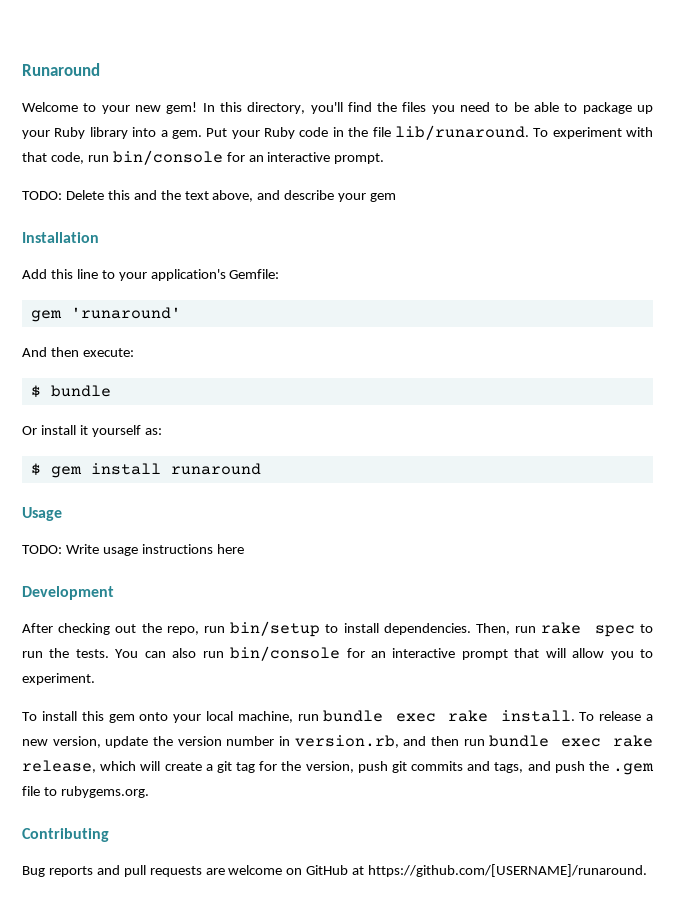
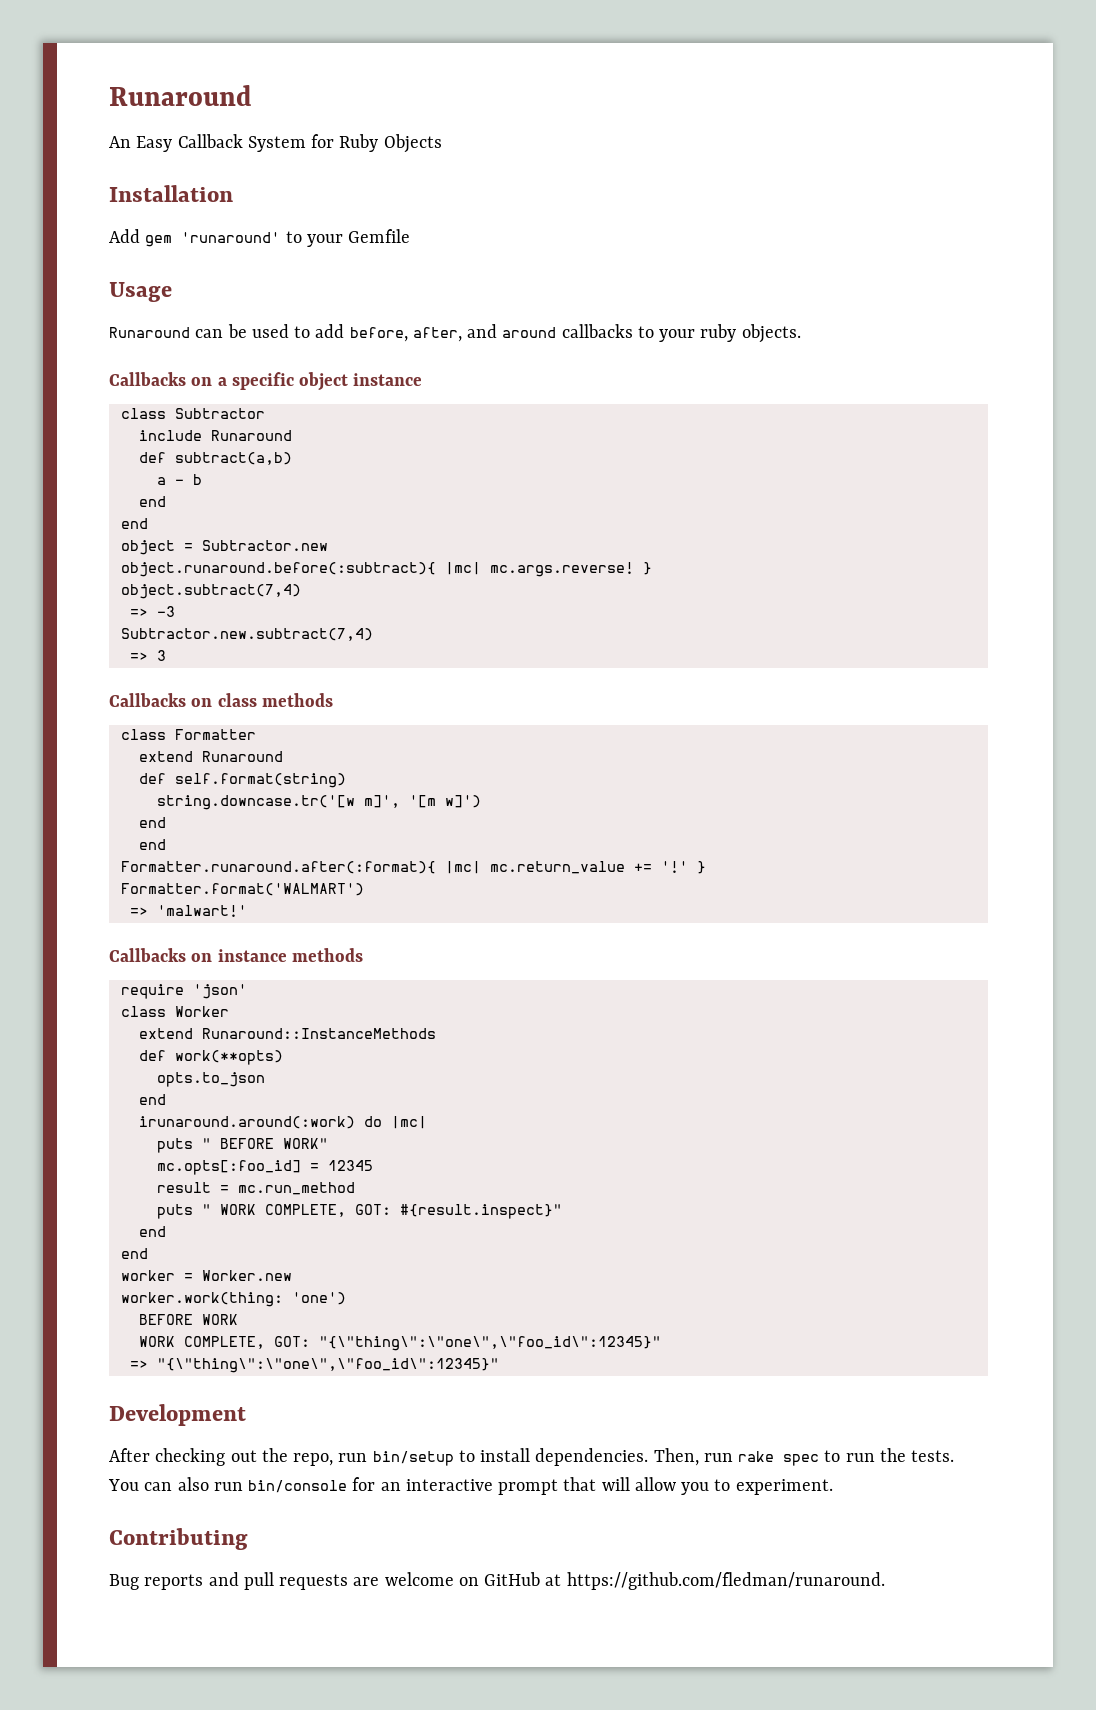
[22,63,100,76] [22,102,653,114] [22,125,653,140] [22,150,385,165] [22,190,397,202] [22,232,99,243] [22,269,280,281] [30,307,181,322] [22,347,134,357] [30,385,111,398] [22,425,162,437] [30,463,261,478] [22,507,62,521] [22,544,244,556] Runaround // Welcome to your new gem! In this directory, you'll find the files you need to be able to package up your Ruby library into a gem. Put your Ruby code in the file lib/runaround. To experiment with that code, run bin/console for an interactive prompt. // TODO: Delete this and the text above, and describe your gem // Installation // Add this line to your application's Gemfile: // gem 'runaround' // And then execute: // $ bundle // Or install it yourself as: // $ gem install runaround // Usage // TODO: Write usage instructions here -> [109,85,252,106] [109,134,442,153] [109,185,233,202] [109,229,411,247] [109,282,172,302] [109,324,801,343] [109,372,423,391] [120,408,265,419] [138,430,292,441] [138,452,292,465] [156,474,202,485] [138,496,166,507] [120,518,148,529] [120,540,328,555] [120,562,652,577] [120,584,301,599] [129,606,175,617] [120,628,373,641] [129,650,166,661] [109,693,333,707] [120,729,256,740] [138,751,283,762] [138,773,346,788] [156,795,481,810] [138,817,166,828] [138,839,166,850] [120,861,706,874] [120,883,364,896] [129,905,247,917] [109,948,363,962] [120,984,247,999] [120,1006,229,1017] [138,1028,436,1039] [138,1050,283,1065] [156,1072,265,1087] [138,1094,166,1105] [138,1116,427,1129] [156,1138,328,1153] [156,1160,373,1175] [156,1182,355,1195] [156,1204,562,1219] [138,1226,166,1237] [120,1248,148,1259] [120,1270,292,1281] [120,1292,346,1307] [138,1314,238,1325] [138,1336,661,1351] [129,1358,499,1373] Runaround // An Easy Callback System for Ruby Objects // Installation // Add gem 'runaround' to your Gemfile // Usage // Runaround can be used to add before, after, and around callbacks to your ruby objects. // Callbacks on a specific object instance // class Subtractor // include Runaround // def subtract(a,b) // a - b // end // end // object = Subtractor.new // object.runaround.before(:subtract){ |mc| mc.args.reverse! } // object.subtract(7,4) // => -3 // Subtractor.new.subtract(7,4) // => 3 // Callbacks on class methods // class Formatter // extend Runaround // def self.format(string) // string.downcase.tr('[w m]', '[m w]') // end // end // Formatter.runaround.after(:format){ |mc| mc.return_value += '!' } // Formatter.format('WALMART') // => 'malwart!' // Callbacks on instance methods // require 'json' // class Worker // extend Runaround::InstanceMethods // def work(**opts) // opts.to_json // end // irunaround.around(:work) do |mc| // puts " BEFORE WORK" // mc.opts[:foo_id] = 12345 // result = mc.run_method // puts " WORK COMPLETE, GOT: #{result.inspect}" // end // end // worker = Worker.new // worker.work(thing: 'one') // BEFORE WORK // WORK COMPLETE, GOT: "{\"thing\":\"one\",\"foo_id\":12345}" // => "{\"thing\":\"one\",\"foo_id\":12345}"
[22,710,653,723] [22,735,653,748] [22,760,654,775] [22,786,149,798] // To install this gem onto your local machine, run bundle exec rake install. To release a new version, update the version number in version.rb, and then run bundle exec rake release, which will create a git tag for the version, push git commits and tags, and push the .gem file to rubygems.org. -> (833, 1487) none
[368,864,648,877] https://github.com/[USERNAME]/runaround. -> [566,1572,885,1590] https://github.com/fledman/runaround.

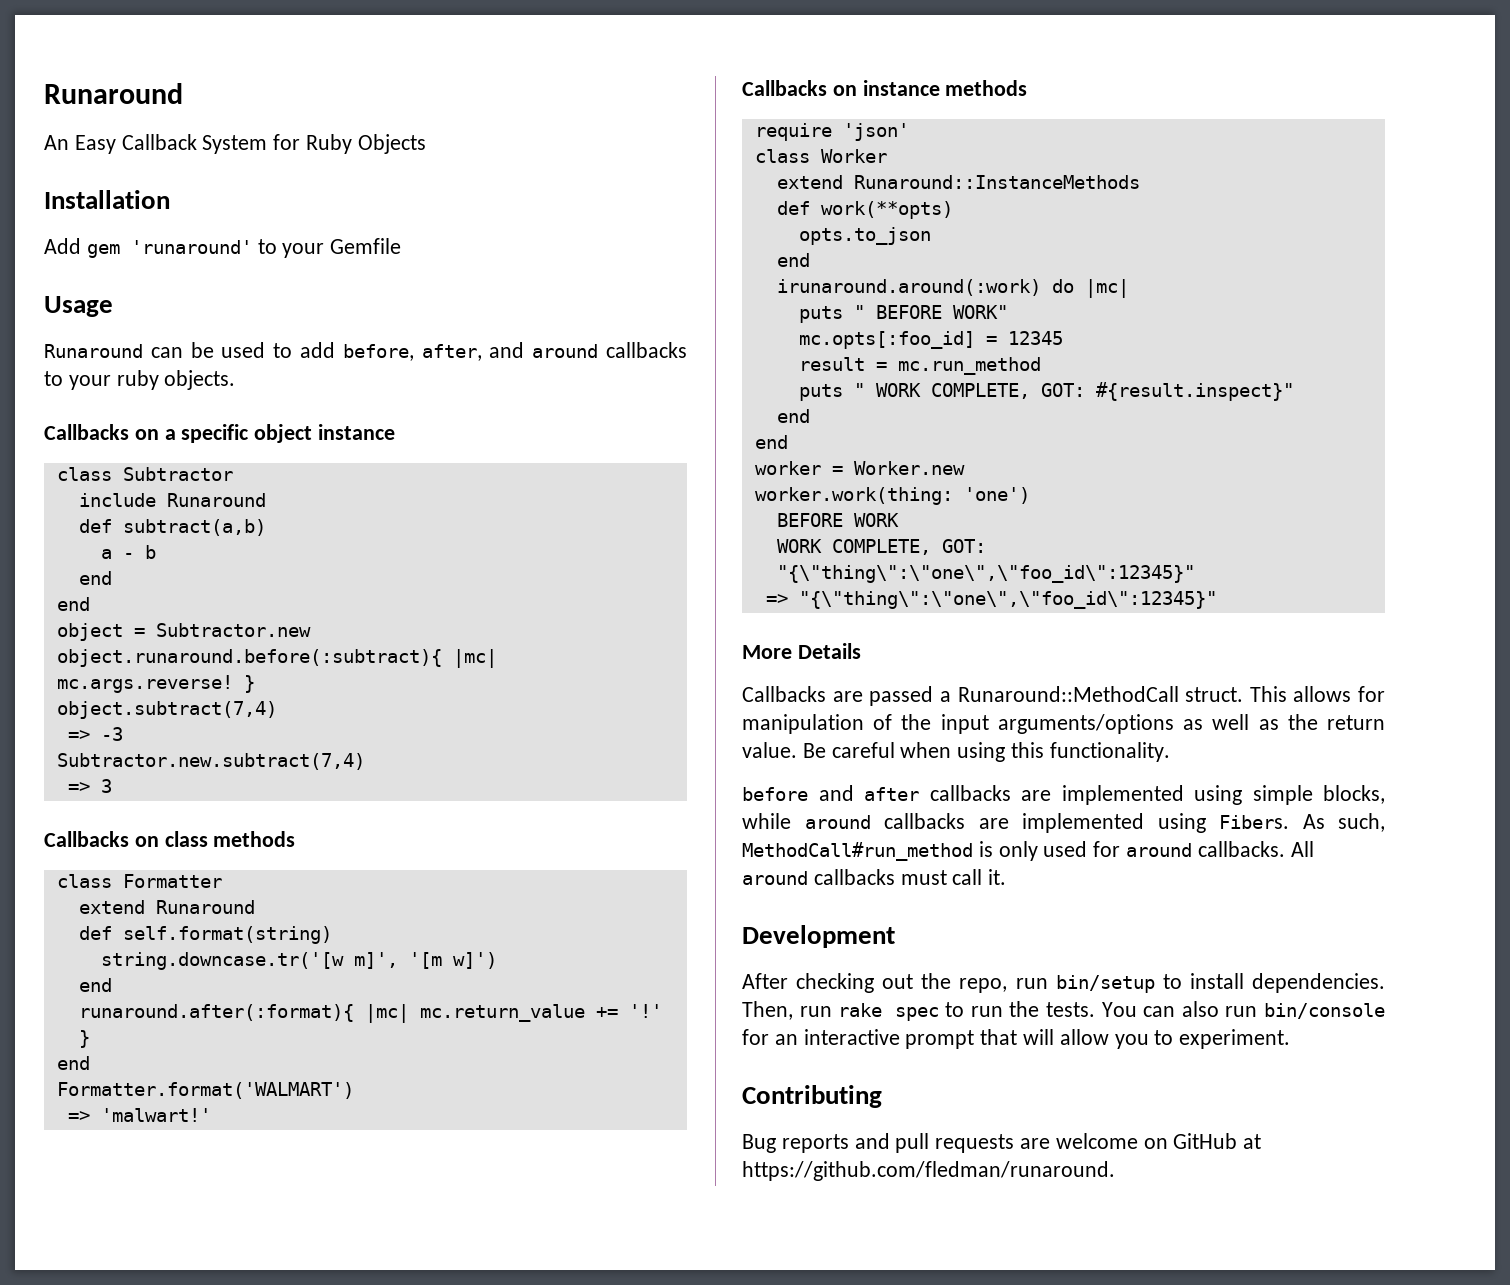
[138,839,166,850] [120,861,436,874] end // Formatter.runaround.after(:format){ -> [78,1004,354,1022] runaround.after(:format){
(706, 867) none -> [56,1056,90,1070] // end
(499, 1365) none -> [742,643,861,659] [742,686,1385,706] [742,714,1385,734] [742,742,1170,762] [742,785,1385,805] [742,813,1385,833] [742,841,1314,861] [742,869,1007,885] // More Details // Callbacks are passed a Runaround::MethodCall struct. This allows for manipulation of the input arguments/options as well as the return value. Be careful when using this functionality. // before and after callbacks are implemented using simple blocks, while around callbacks are implemented using Fibers. As such, MethodCall#run_method is only used for around callbacks. All around callbacks must call it.

